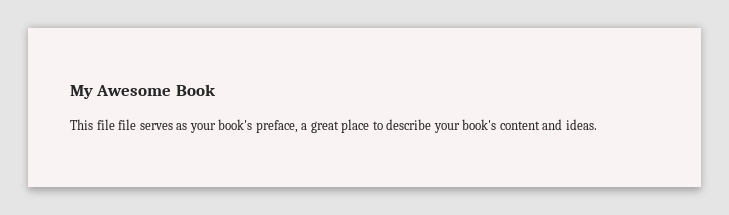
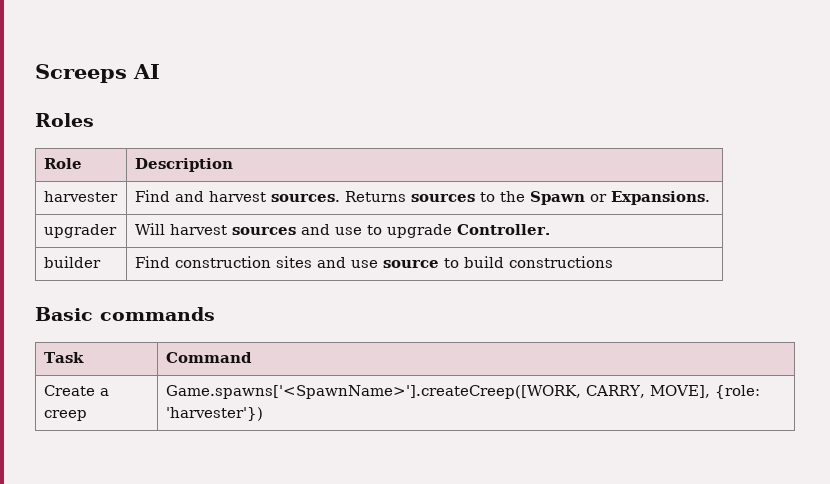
[70,84,216,99] [70,119,597,133] My Awesome Book // This file file serves as your book's preface, a great place to describe your book's content and ideas. -> [35,64,160,83] [35,113,94,127] [43,158,82,169] [134,158,233,172] [43,191,118,202] [134,190,710,205] [43,224,117,238] [134,223,550,238] [43,256,101,268] [134,256,613,268] [35,307,215,321] [43,352,84,363] [165,352,252,363] [43,385,109,396] [43,410,87,421] [165,385,760,399] [165,407,263,421] Screeps AI // Roles // Role | Description // harvester | Find and harvest sources. Returns sources to the Spawn or Expansions. // upgrader | Will harvest sources and use to upgrade Controller. // builder | Find construction sites and use source to build constructions // Basic commands // Task | Command // Create a creep | Game.spawns['<SpawnName>'].createCreep([WORK, CARRY, MOVE], {role: 'harvester'})

